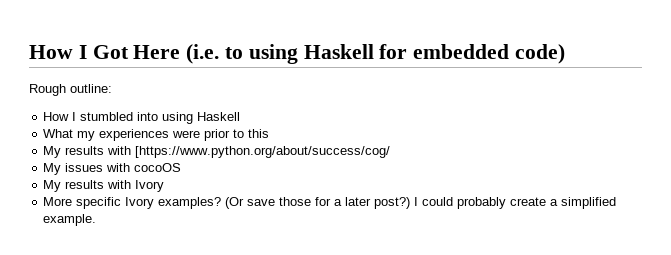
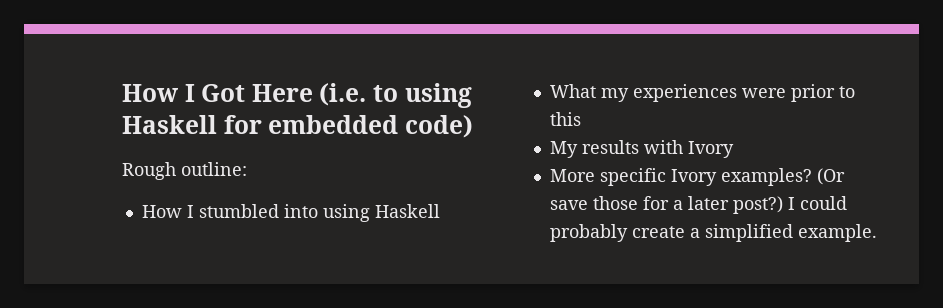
[43,146,391,158] [43,163,182,175] // My results with [https://www.python.org/about/success/cog/ // My issues with cocoOS -> (581, 119) none

